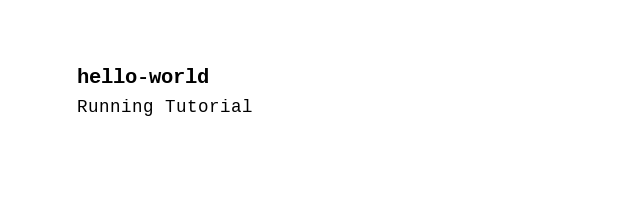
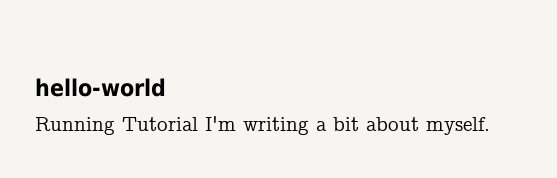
(253, 105) none -> [205,116,490,135] I'm writing a bit about myself.

